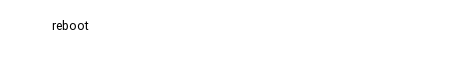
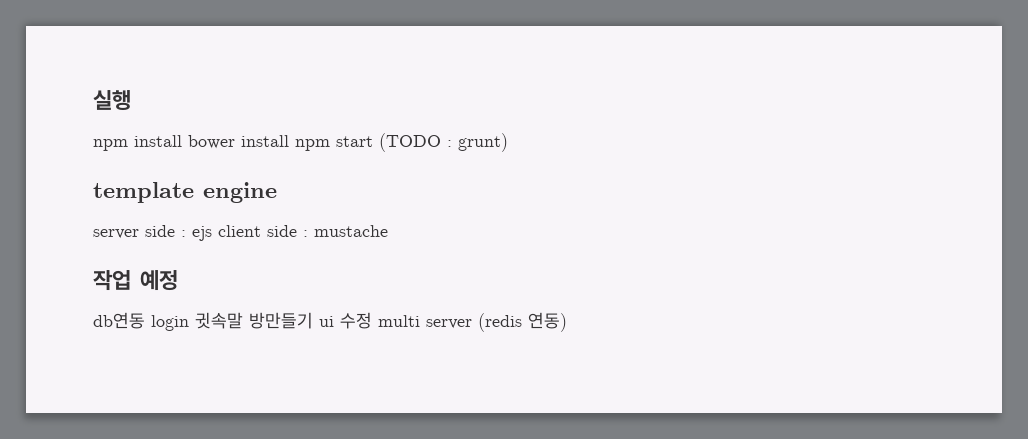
[52,20,89,30] reboot -> [93,90,131,111] [93,133,508,152] [93,182,277,203] [93,225,388,241] [93,270,178,291] [93,312,567,332] 실행 // npm install bower install npm start (TODO : grunt) // template engine // server side : ejs client side : mustache // 작업 예정 // db연동 login 귓속말 방만들기 ui 수정 multi server (redis 연동)

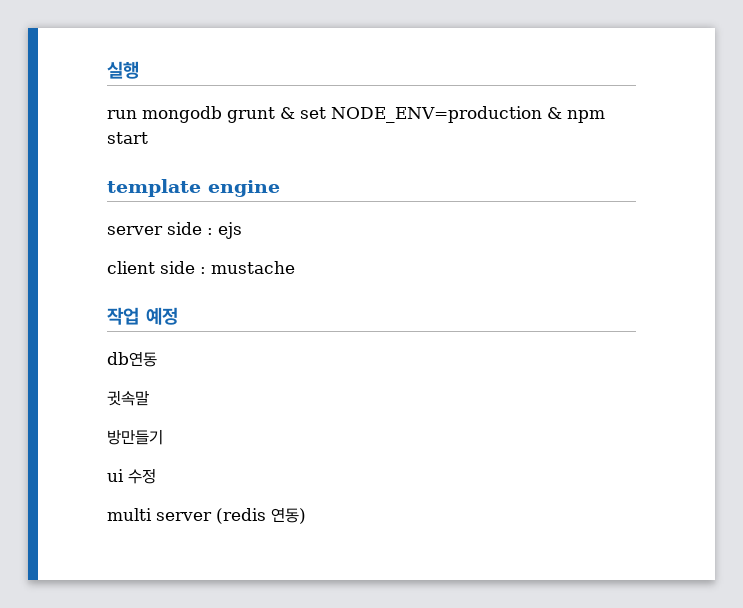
[93,135,289,151] npm install bower install -> [107,106,562,123] run mongodb grunt & set NODE_ENV=production &
[379,133,508,152] (TODO : grunt) -> (148, 138) none
(212, 233) none -> (242, 230) //
[151,315,189,331] login -> (157, 359) //
(243, 320) none -> (149, 398) //
(313, 320) none -> (163, 437) //
(372, 320) none -> (156, 476) //

